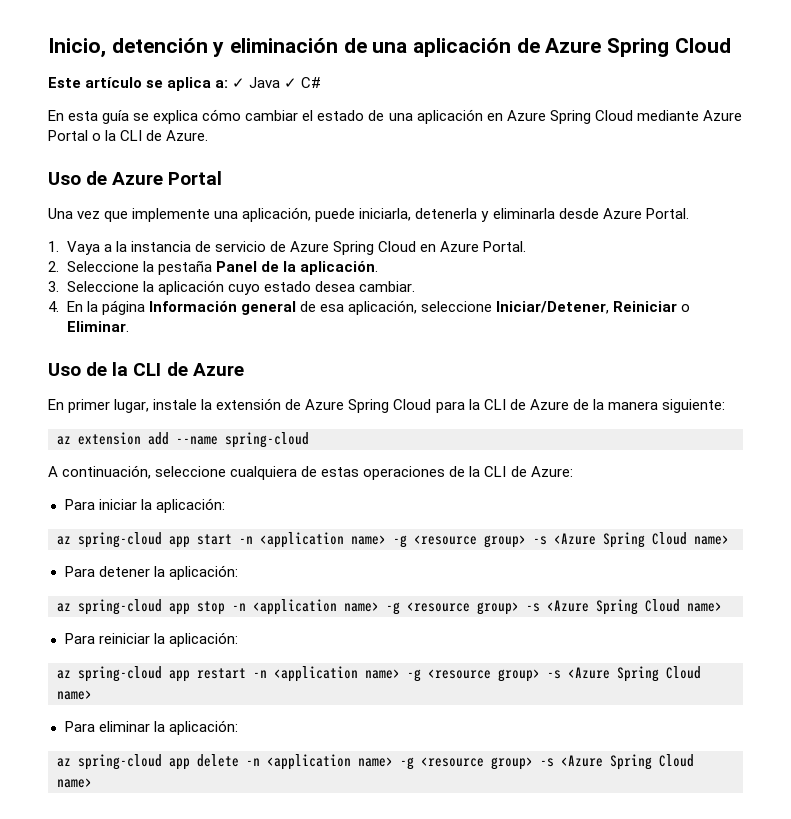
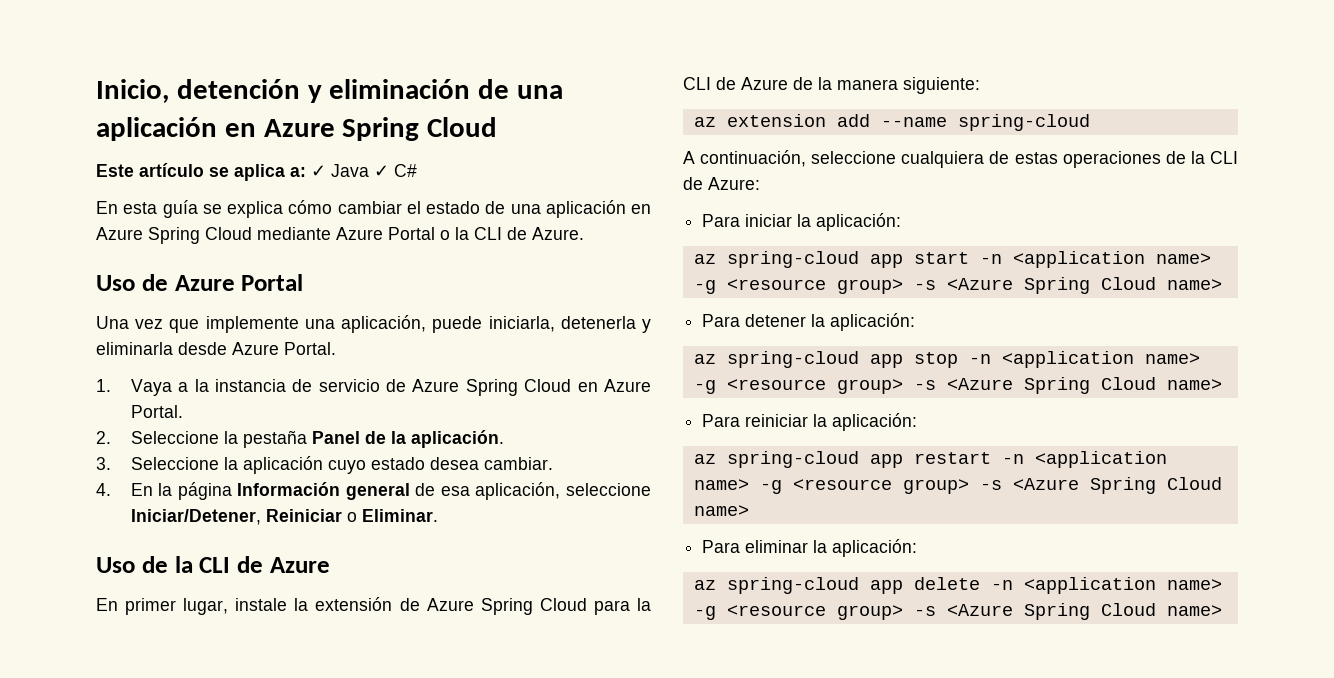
[516,38,540,53] de -> [224,123,256,137] en

